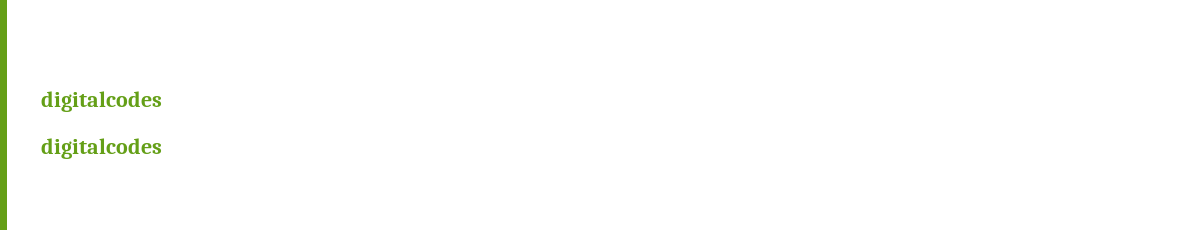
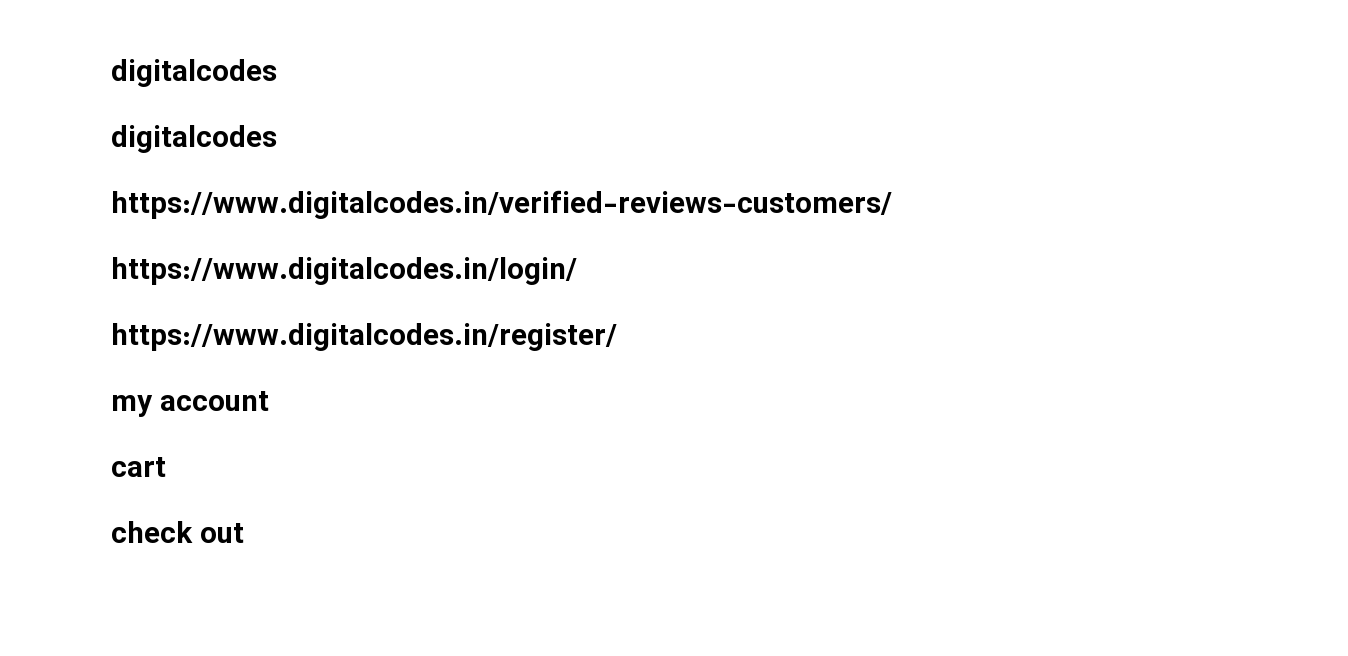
(162, 148) none -> [111,190,892,219] [111,257,577,285] [111,323,617,351] [111,391,269,417] [111,457,166,477] [111,521,244,543] // https://www.digitalcodes.in/verified-reviews-customers/ // https://www.digitalcodes.in/login/ // https://www.digitalcodes.in/register/ // my account // cart // check out

